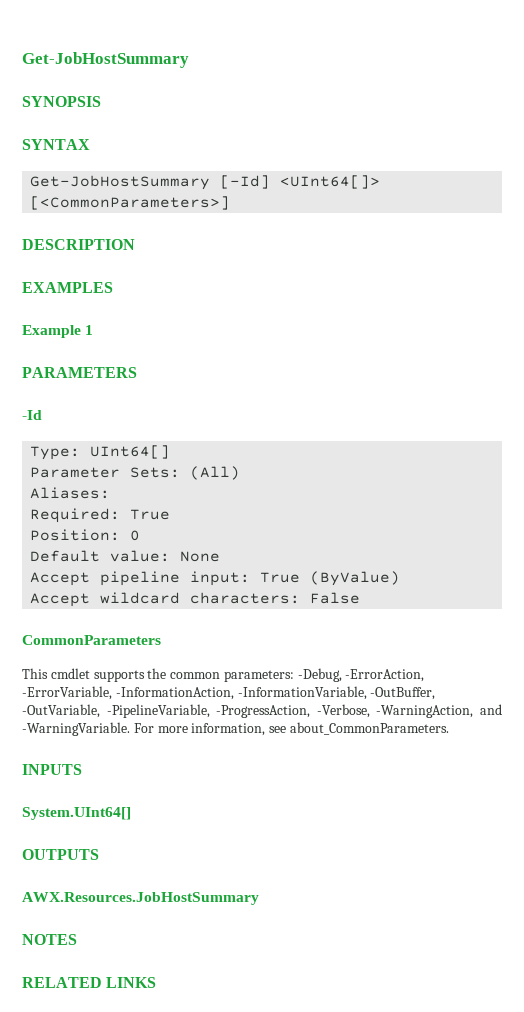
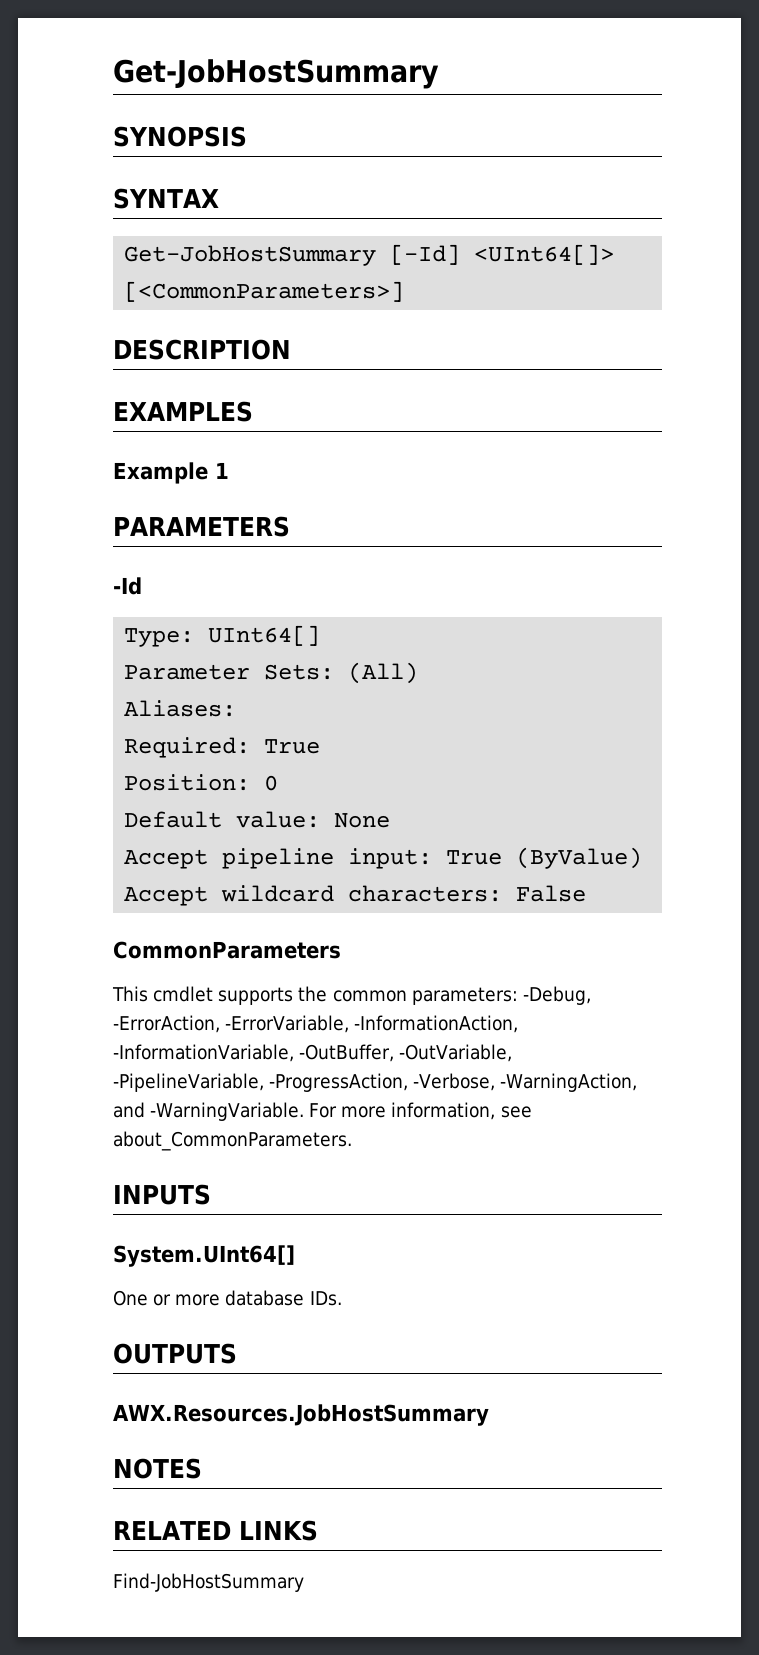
(131, 813) none -> [113,1290,342,1306] // One or more database IDs.
(157, 982) none -> [113,1573,304,1592] // Find-JobHostSummary

